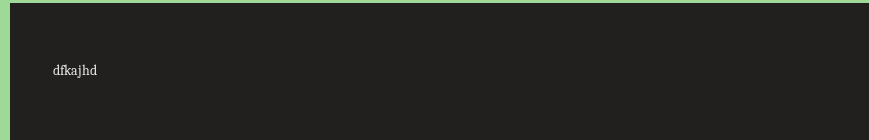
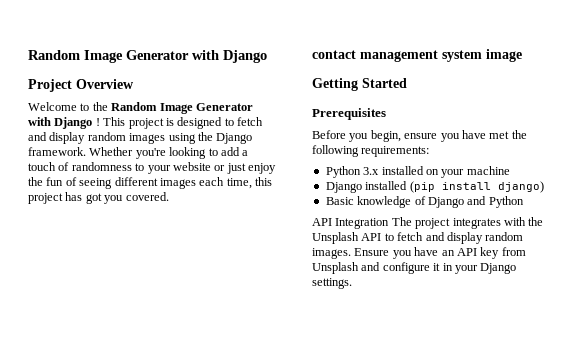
[53,64,97,78] dfkajhd -> [28,50,267,63] [28,79,134,92] [28,102,253,114] [28,117,263,129] [28,132,253,144] [28,147,249,159] [28,162,276,174] [28,177,272,189] [28,192,169,204] [312,49,522,62] [312,78,407,91] [312,108,386,120] [312,130,527,142] [312,145,430,157] [325,166,510,178] [325,181,544,193] [325,196,524,208] [312,217,544,229] [312,232,524,244] [312,247,526,259] [312,262,517,274] [312,278,352,289] Random Image Generator with Django // Project Overview // Welcome to the Random Image Generator with Django ! This project is designed to fetch and display random images using the Django framework. Whether you're looking to add a touch of randomness to your website or just enjoy the fun of seeing different images each time, this project has got you covered. // contact management system image // Getting Started // Prerequisites // Before you begin, ensure you have met the following requirements: // Python 3.x installed on your machine // Django installed (pip install django) // Basic knowledge of Django and Python // API Integration The project integrates with the Unsplash API to fetch and display random images. Ensure you have an API key from Unsplash and configure it in your Django settings.

